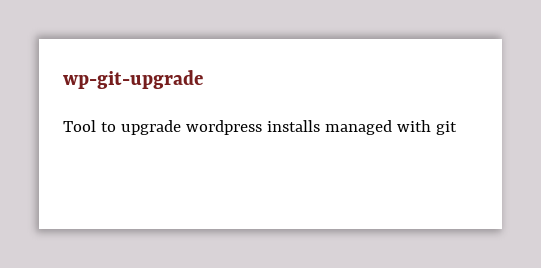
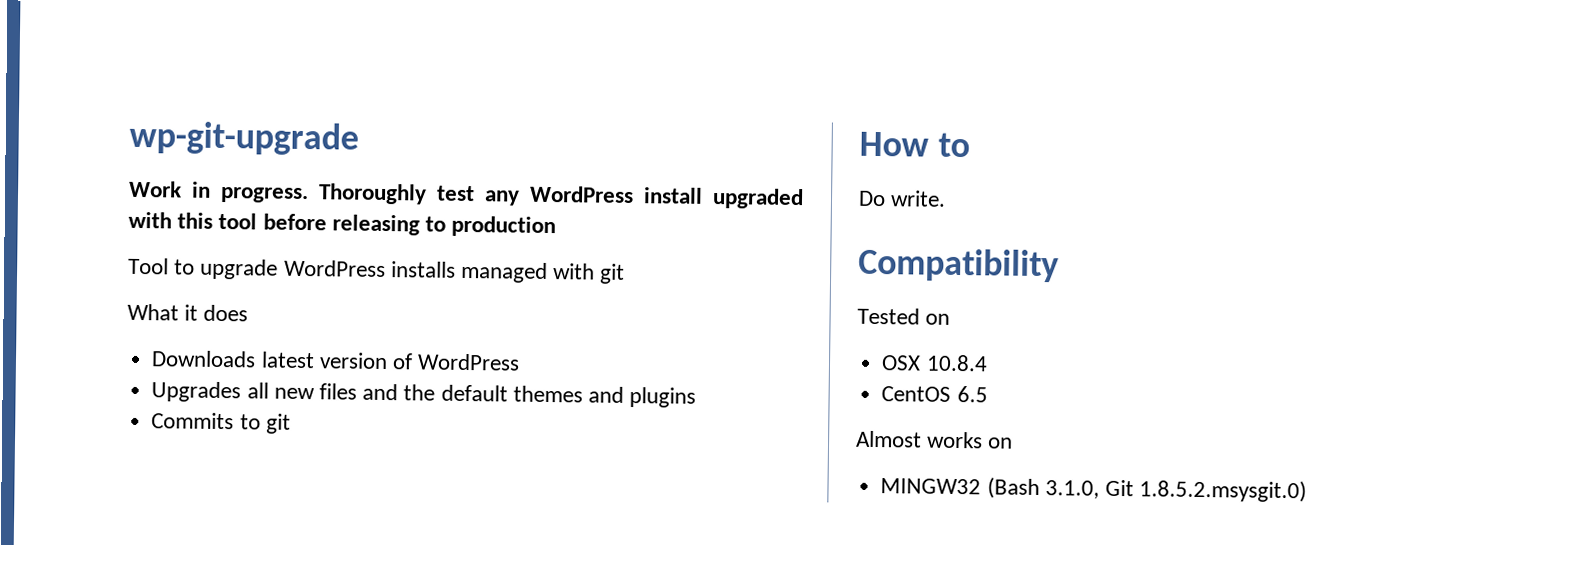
(203, 79) none -> [128,180,804,210] [128,211,557,238] // Work in progress. Thoroughly test any WordPress install upgraded with this tool before releasing to production
[185,120,262,135] wordpress -> [283,259,386,278] WordPress
(457, 128) none -> [127,303,249,322] [151,350,521,371] [151,381,697,408] [151,412,291,434] [859,131,970,158] [858,190,947,207] [858,247,1059,283] [857,307,951,325] [881,354,988,372] [881,385,988,403] [855,430,1014,449] [880,477,1308,503] // What it does // Downloads latest version of WordPress // Upgrades all new files and the default themes and plugins // Commits to git // How to // Do write. // Compatibility // Tested on // OSX 10.8.4 // CentOS 6.5 // Almost works on // MINGW32 (Bash 3.1.0, Git 1.8.5.2.msysgit.0)

